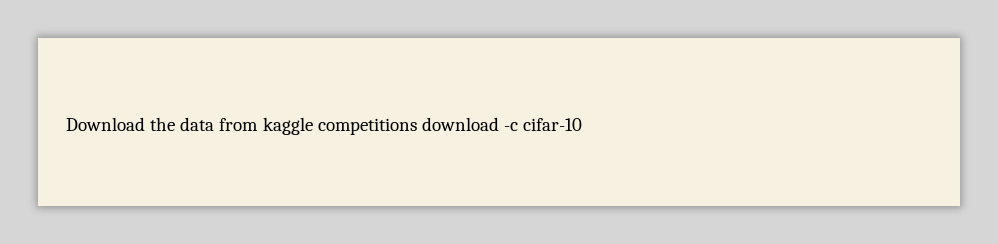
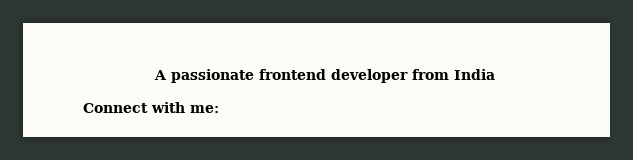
[66,117,583,135] Download the data from kaggle competitions download -c cifar-10 -> [153,69,495,83] [83,102,219,113] A passionate frontend developer from India // Connect with me:

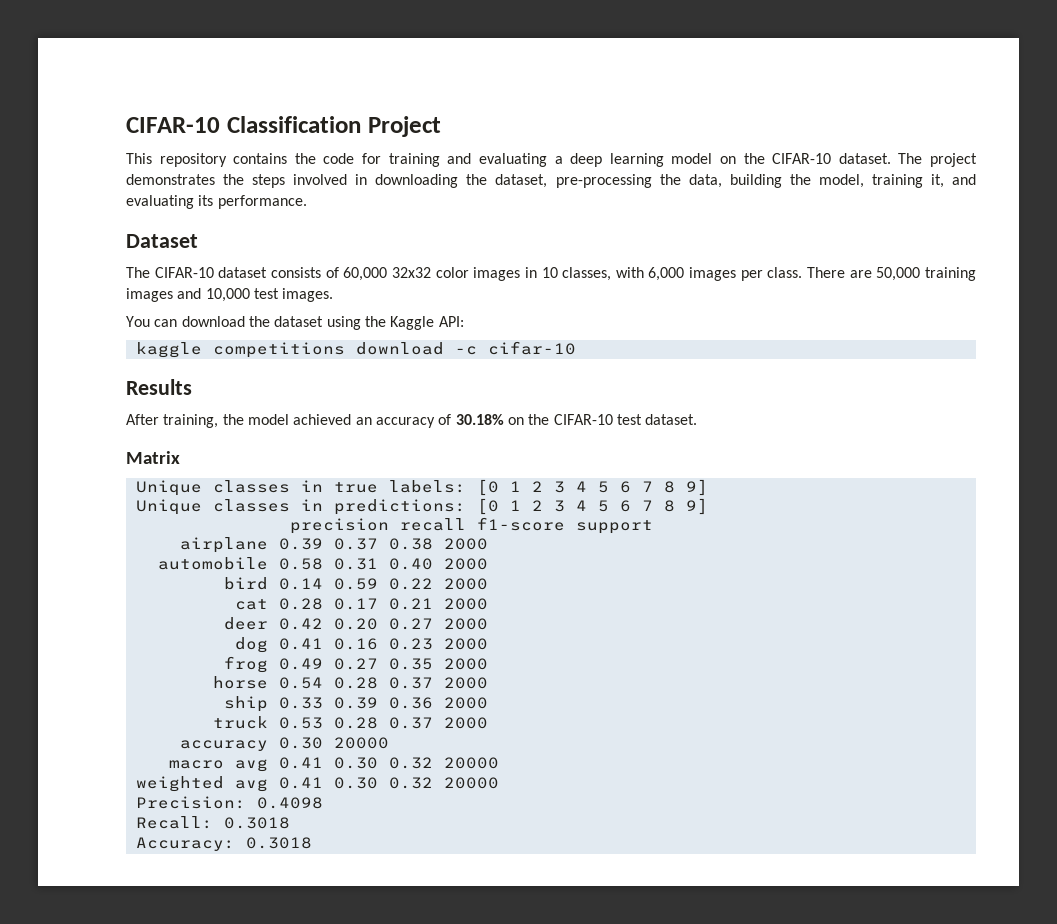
[153,69,495,83] [83,102,219,113] A passionate frontend developer from India // Connect with me: -> [126,116,441,137] [126,153,977,167] [126,174,976,188] [126,195,307,209] [126,234,198,248] [126,267,976,281] [126,288,334,302] [126,316,464,330] [135,341,576,358] [126,379,192,395] [126,414,698,428] [126,451,180,464] [135,479,708,496] [135,498,708,515] [289,517,653,534] [179,537,488,553] [157,557,488,570] [223,577,488,590] [234,598,488,610] [223,617,488,630] [234,637,488,653] [223,656,488,673] [212,676,488,689] [223,696,488,712] [212,716,488,729] [179,737,389,751] [168,757,499,772] [135,776,499,792] [135,796,323,809] [135,816,290,829] [135,837,312,851] CIFAR-10 Classification Project // This repository contains the code for training and evaluating a deep learning model on the CIFAR-10 dataset. The project demonstrates the steps involved in downloading the dataset, pre-processing the data, building the model, training it, and evaluating its performance. // Dataset // The CIFAR-10 dataset consists of 60,000 32x32 color images in 10 classes, with 6,000 images per class. There are 50,000 training images and 10,000 test images. // You can download the dataset using the Kaggle API: // kaggle competitions download -c cifar-10 // Results // After training, the model achieved an accuracy of 30.18% on the CIFAR-10 test dataset. // Matrix // Unique classes in true labels: [0 1 2 3 4 5 6 7 8 9] // Unique classes in predictions: [0 1 2 3 4 5 6 7 8 9] // precision recall f1-score support // airplane 0.39 0.37 0.38 2000 // automobile 0.58 0.31 0.40 2000 // bird 0.14 0.59 0.22 2000 // cat 0.28 0.17 0.21 2000 // deer 0.42 0.20 0.27 2000 // dog 0.41 0.16 0.23 2000 // frog 0.49 0.27 0.35 2000 // horse 0.54 0.28 0.37 2000 // ship 0.33 0.39 0.36 2000 // truck 0.53 0.28 0.37 2000 // accuracy 0.30 20000 // macro avg 0.41 0.30 0.32 20000 // weighted avg 0.41 0.30 0.32 20000 // Precision: 0.4098 // Recall: 0.3018 // Accuracy: 0.3018

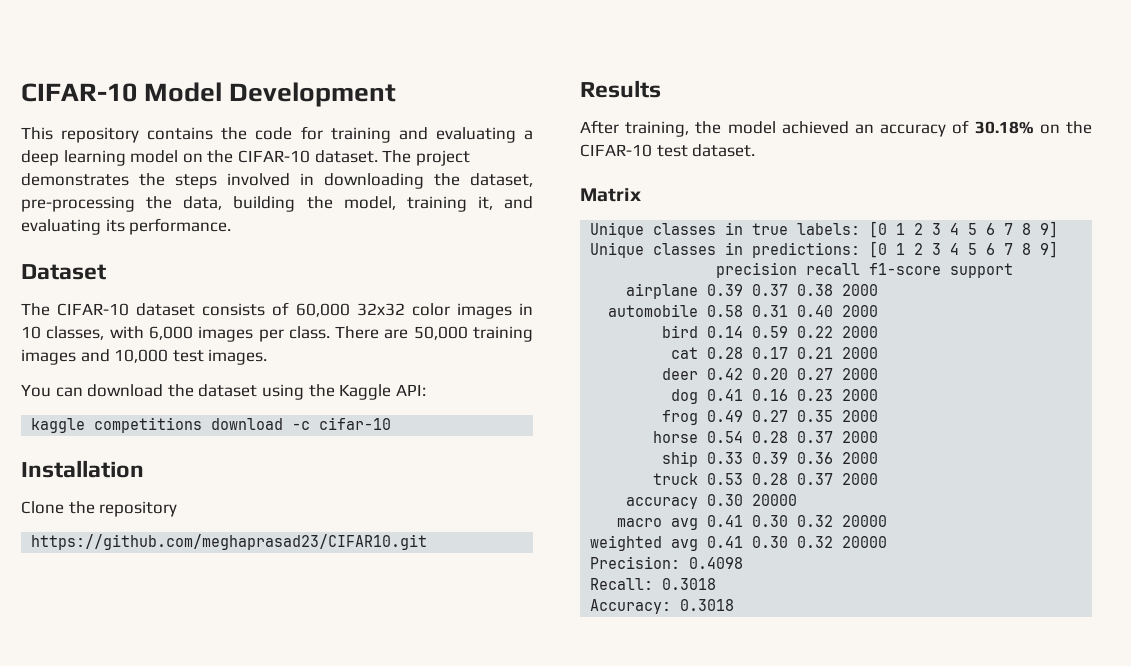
[126,116,441,137] CIFAR-10 Classification Project -> [21,82,397,107] CIFAR-10 Model Development
(576, 348) none -> [21,460,144,478] [21,501,178,517] [31,534,428,550] // Installation // Clone the repository // https://github.com/meghaprasad23/CIFAR10.git

